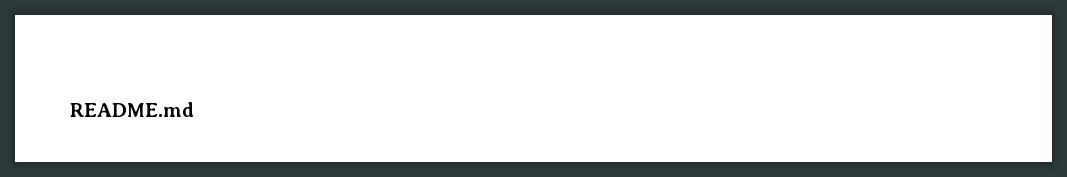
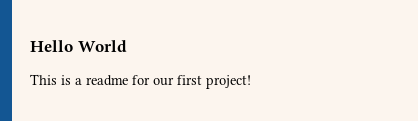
[70,102,194,117] README.md -> [30,40,127,52] [30,74,251,89] Hello World // This is a readme for our first project!

